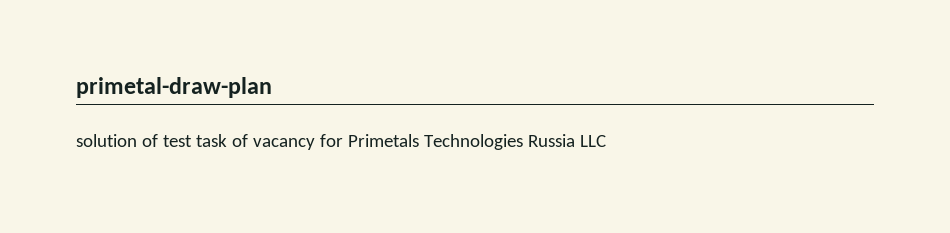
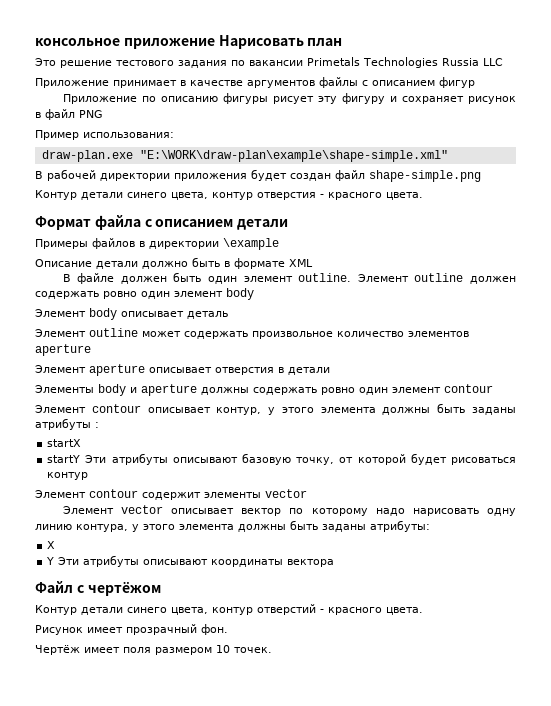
[76,77,272,98] [76,134,606,150] primetal-draw-plan // solution of test task of vacancy for Primetals Technologies Russia LLC -> [35,35,343,49] [35,57,503,68] [35,77,475,88] [62,93,517,104] [35,109,103,120] [35,130,174,140] [41,150,448,162] [35,169,481,182] [35,190,423,200] [35,215,289,230] [35,238,279,250] [35,257,313,269] [62,272,516,284] [35,288,254,300] [35,308,228,320] [35,328,469,339] [35,344,91,356] [35,364,330,376] [35,384,493,396] [35,403,516,415] [35,418,99,430] [47,439,82,447] [47,453,516,465] [47,472,89,480] [35,489,307,500] [62,505,516,516] [35,520,430,532] [47,541,56,549] [46,555,335,567] [35,581,161,596] [35,604,423,615] [35,624,228,635] [35,645,272,655] консольное приложение Нарисовать план // Это решение тестового задания по вакансии Primetals Technologies Russia LLC // Приложение принимает в качестве аргументов файлы с описанием фигур // Приложение по описанию фигуры рисует эту фигуру и сохраняет рисунок в файл PNG // Пример использования: // draw-plan.exe "E:\WORK\draw-plan\example\shape-simple.xml" // В рабочей директории приложения будет создан файл shape-simple.png // Контур детали синего цвета, контур отверстия - красного цвета. // Формат файла с описанием детали // Примеры файлов в директории \example // Описание детали должно быть в формате XML // В файле должен быть один элемент outline. Элемент outline должен содержать ровно один элемент body // Элемент body описывает деталь // Элемент outline может содержать произвольное количество элементов aperture // Элемент aperture описывает отверстия в детали // Элементы body и aperture должны содержать ровно один элемент contour // Элемент contour описывает контур, у этого элемента должны быть заданы атрибуты : // startX // startY Эти атрибуты описывают базовую точку, от которой будет рисоваться контур // Элемент contour содержит элементы vector // Элемент vector описывает вектор по которому надо нарисовать одну линию контура, у этого элемента должны быть заданы атрибуты: // X // Y Эти атрибуты описывают координаты вектора // Файл с чертёжом // Контур детали синего цвета, контур отверстий - красного цвета. // Рисунок имеет прозрачный фон. // Чертёж имеет поля размером 10 точек.

